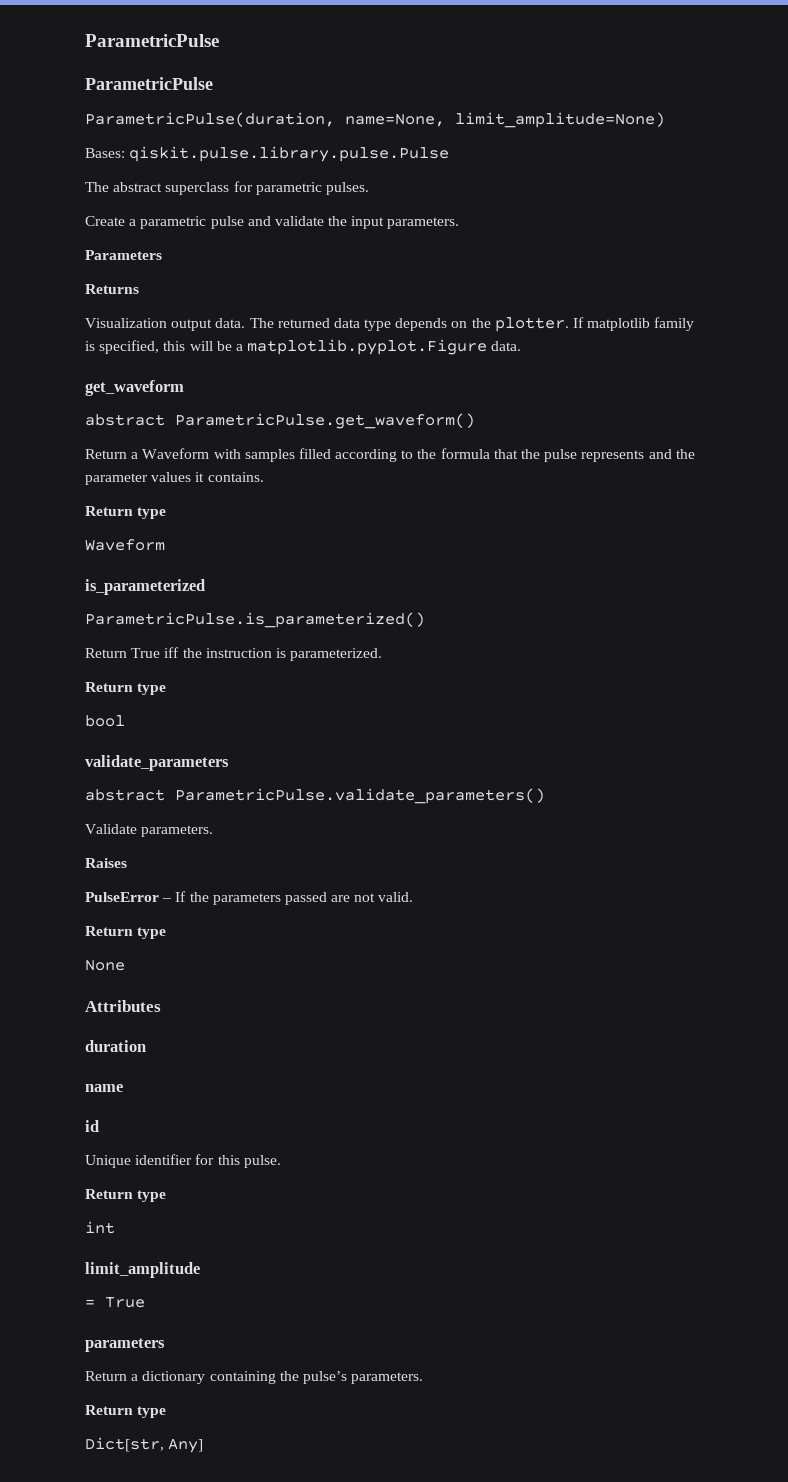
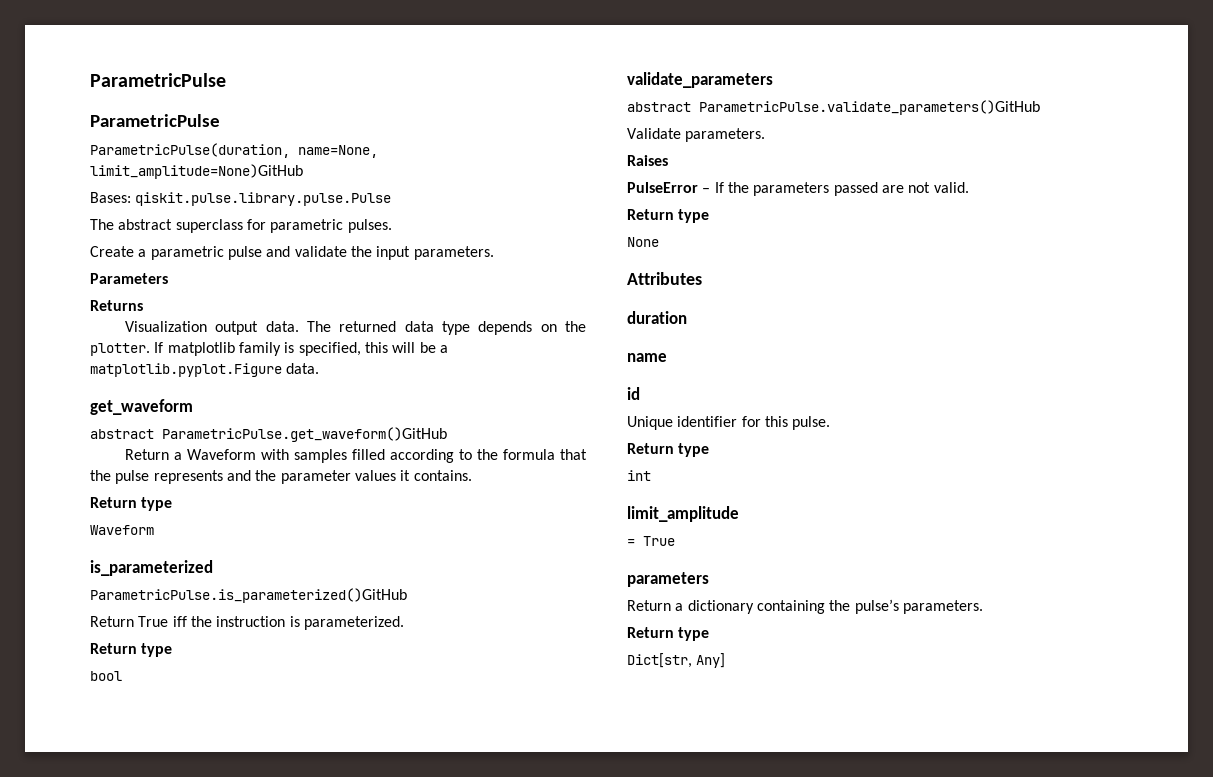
[455,112,665,128] limit_amplitude=None) -> [90,164,303,179] limit_amplitude=None)GitHub
[175,413,475,429] ParametricPulse.get_waveform() -> [162,427,447,442] ParametricPulse.get_waveform()GitHub
[85,612,425,628] ParametricPulse.is_parameterized() -> [90,588,407,603] ParametricPulse.is_parameterized()GitHub
[175,788,545,804] ParametricPulse.validate_parameters() -> [699,100,1040,115] ParametricPulse.validate_parameters()GitHub

